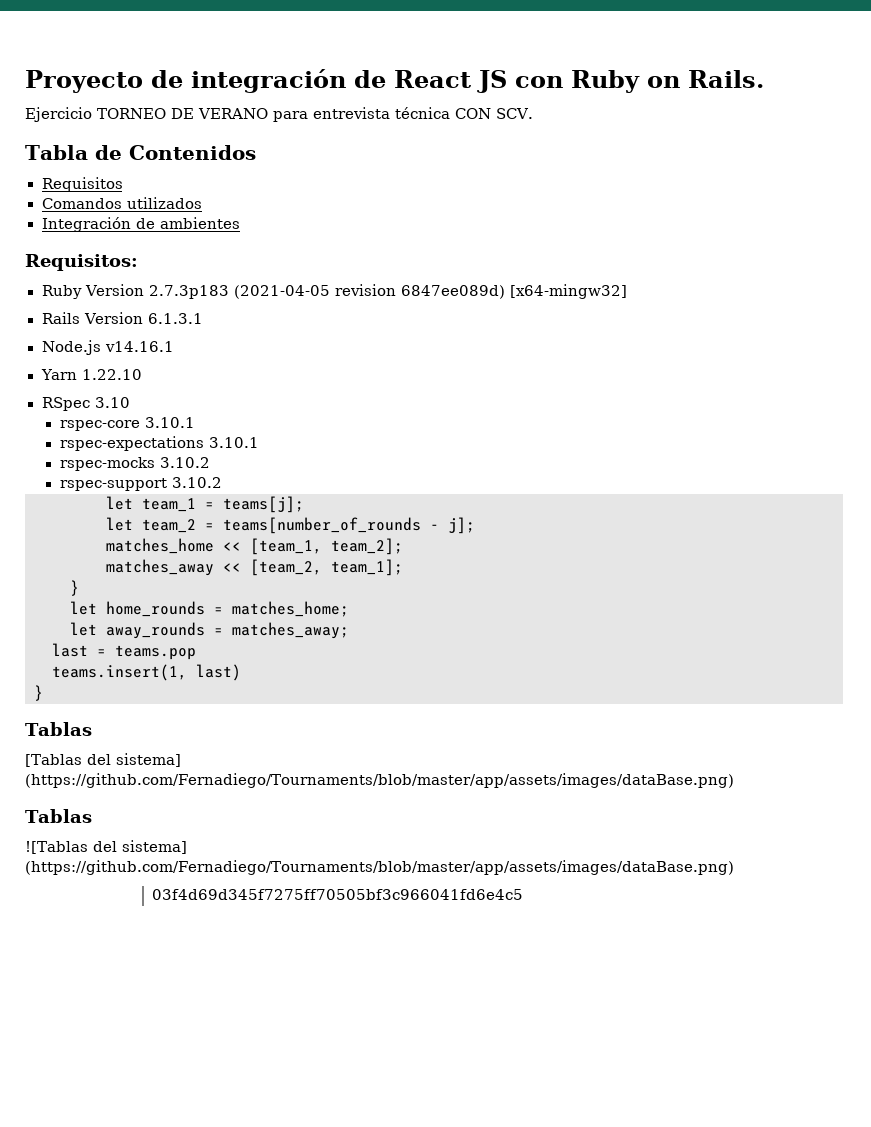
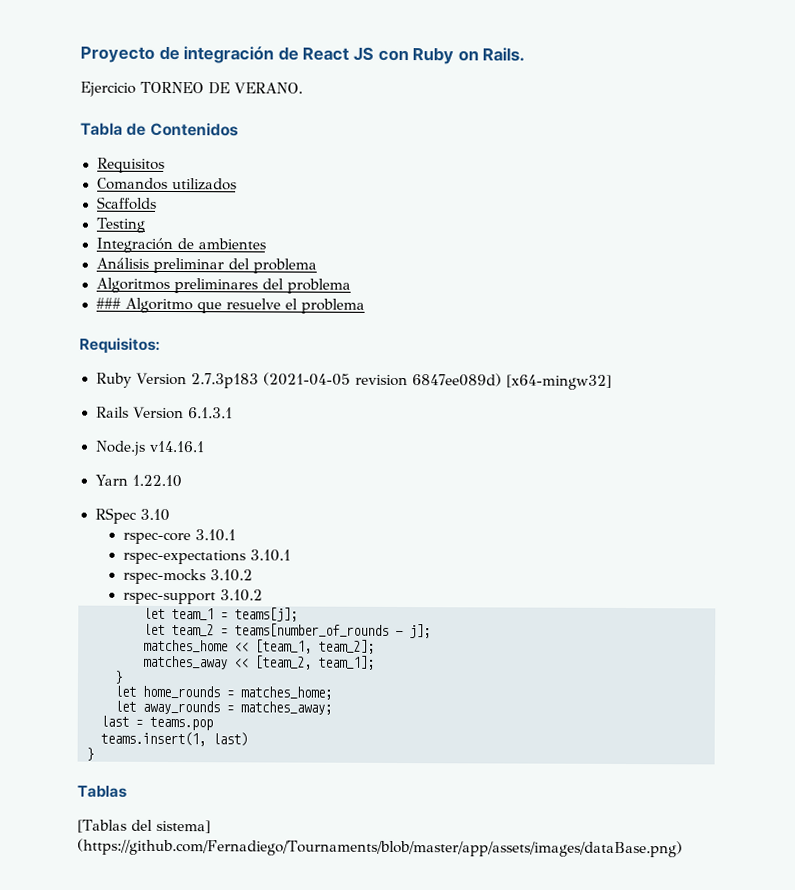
[198,107,533,122] VERANO para entrevista técnica CON SCV. -> [234,82,303,94] VERANO.
(202, 203) none -> [96,196,157,210] [95,217,146,233] // Scaffolds // Testing
(240, 223) none -> [95,257,317,274] [95,277,351,294] [95,297,365,314] // Análisis preliminar del problema // Algoritmos preliminares del problema // ### Algoritmo que resuelve el problema
[25,809,92,823] [25,840,187,854] [25,860,734,875] [152,889,524,900] // Tablas // ![Tablas del sistema] (https://github.com/Fernadiego/Tournaments/blob/master/app/assets/images/dataBase.png) // 03f4d69d345f7275ff70505bf3c966041fd6e4c5 -> (683, 848) none

